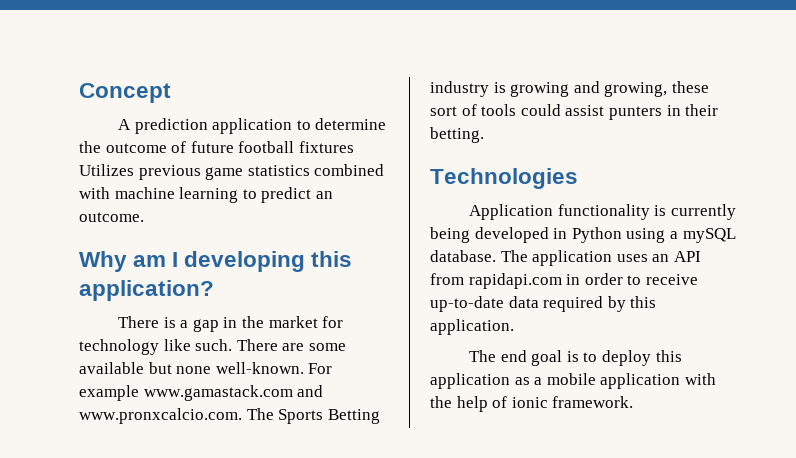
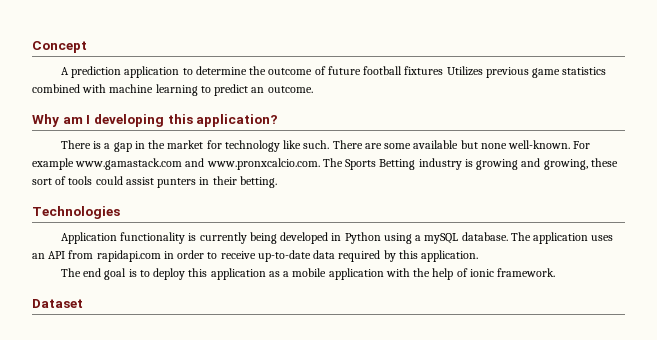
(634, 402) none -> [32,299,83,308] // Dataset

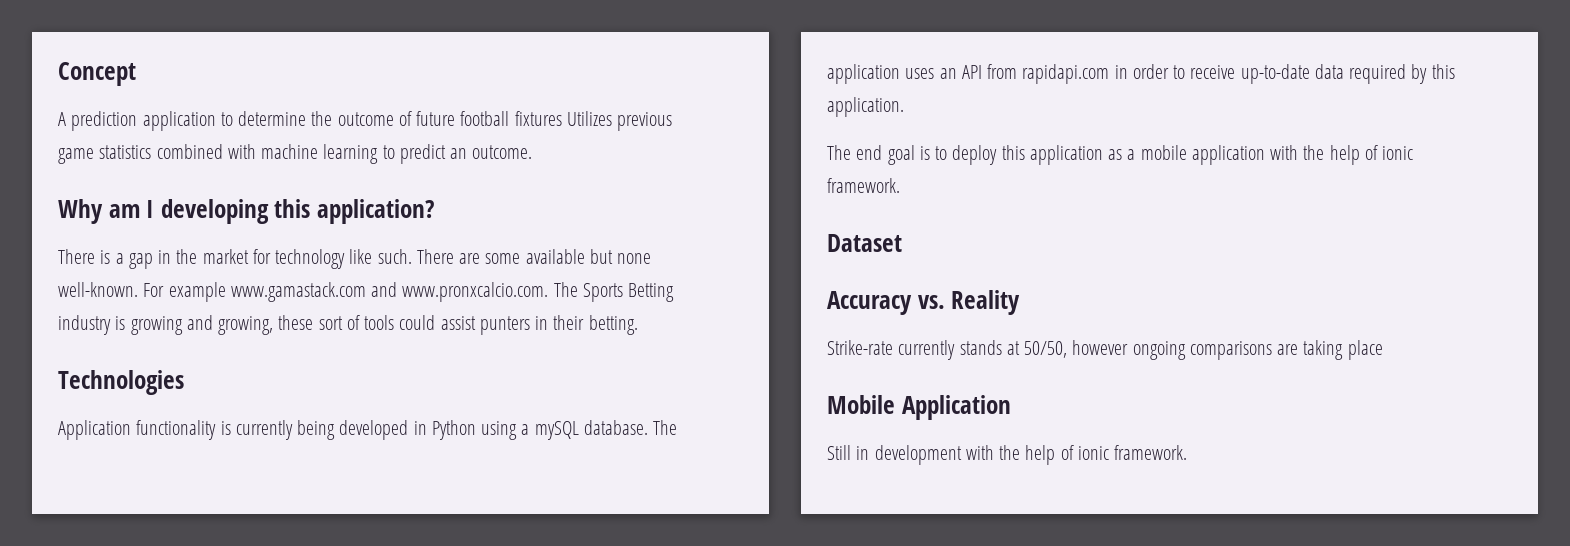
(83, 303) none -> [827,290,1021,315] [827,340,1383,360] [827,395,1011,420] [827,445,1188,465] // Accuracy vs. Reality // Strike-rate currently stands at 50/50, however ongoing comparisons are taking place // Mobile Application // Still in development with the help of ionic framework.

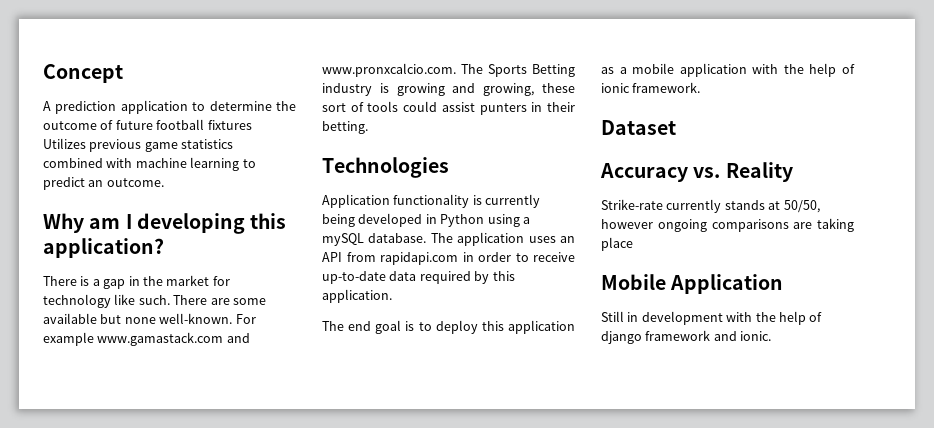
[1077,445,1188,460] ionic framework. -> [601,330,772,344] django framework and ionic.

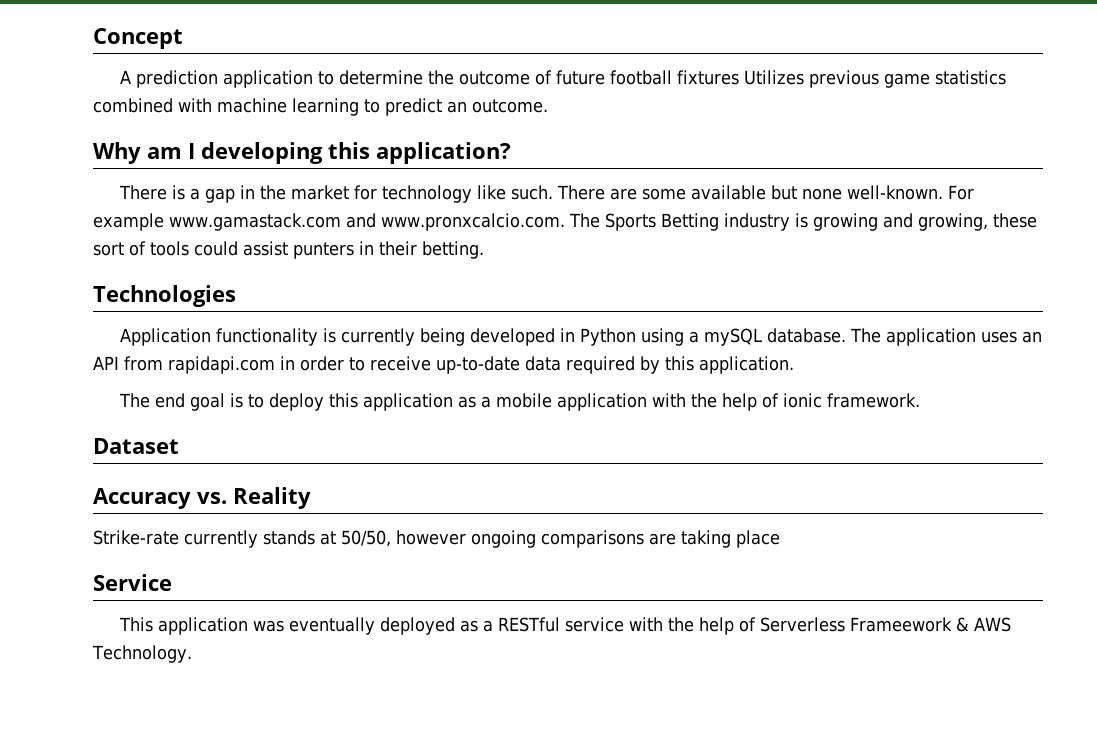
[601,274,784,294] [601,311,823,325] [601,330,772,344] Mobile Application // Still in development with the help of django framework and ionic. -> [93,574,172,591] [119,617,1012,635] [92,645,192,663] Service // This application was eventually deployed as a RESTful service with the help of Serverless Frameework & AWS Technology.

